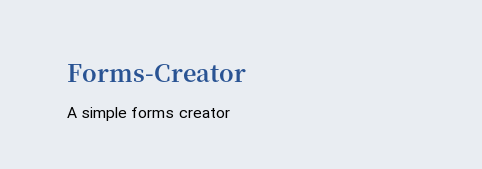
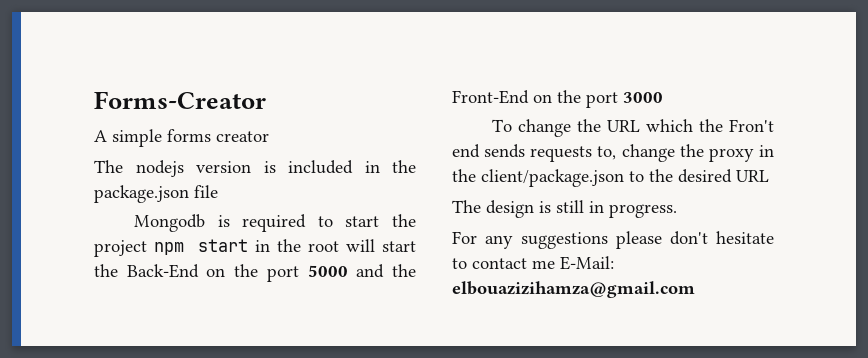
(230, 113) none -> [94,160,416,177] [94,185,218,203] [133,214,416,232] [94,239,416,257] [94,264,417,282] [452,90,663,108] [491,119,774,137] [452,144,774,162] [452,169,769,187] [452,200,677,218] [452,231,774,249] [452,256,614,270] [452,281,695,298] // The nodejs version is included in the package.json file // Mongodb is required to start the project npm start in the root will start the Back-End on the port 5000 and the Front-End on the port 3000 // To change the URL which the Fron't end sends requests to, change the proxy in the client/package.json to the desired URL // The design is still in progress. // For any suggestions please don't hesitate to contact me E-Mail: elbouazizihamza@gmail.com

